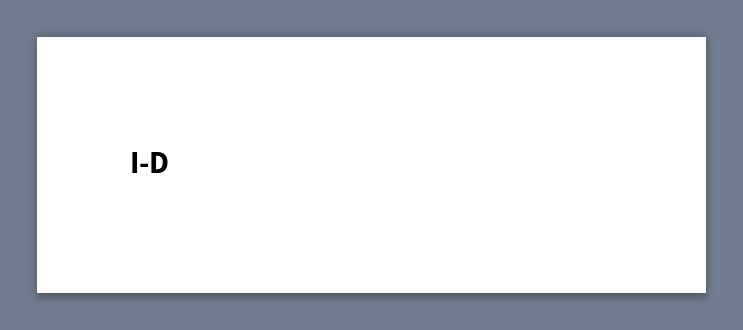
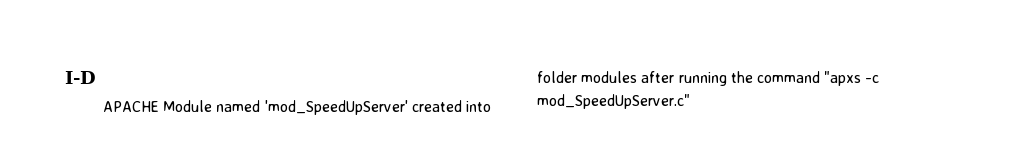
(169, 162) none -> [103,100,492,115] [537,71,880,86] [537,94,690,109] // APACHE Module named 'mod_SpeedUpServer' created into folder modules after running the command "apxs -c mod_SpeedUpServer.c"

